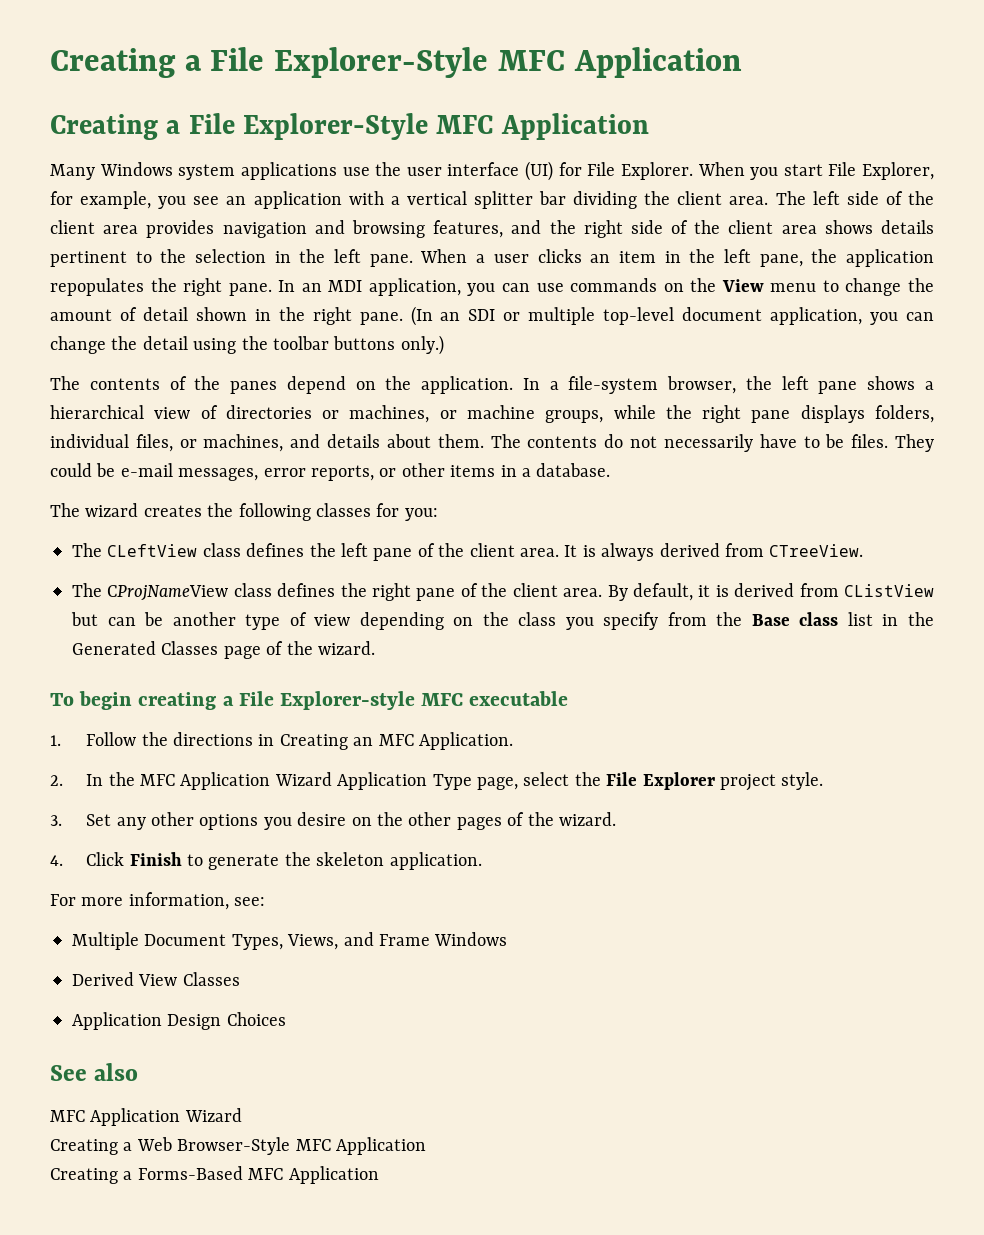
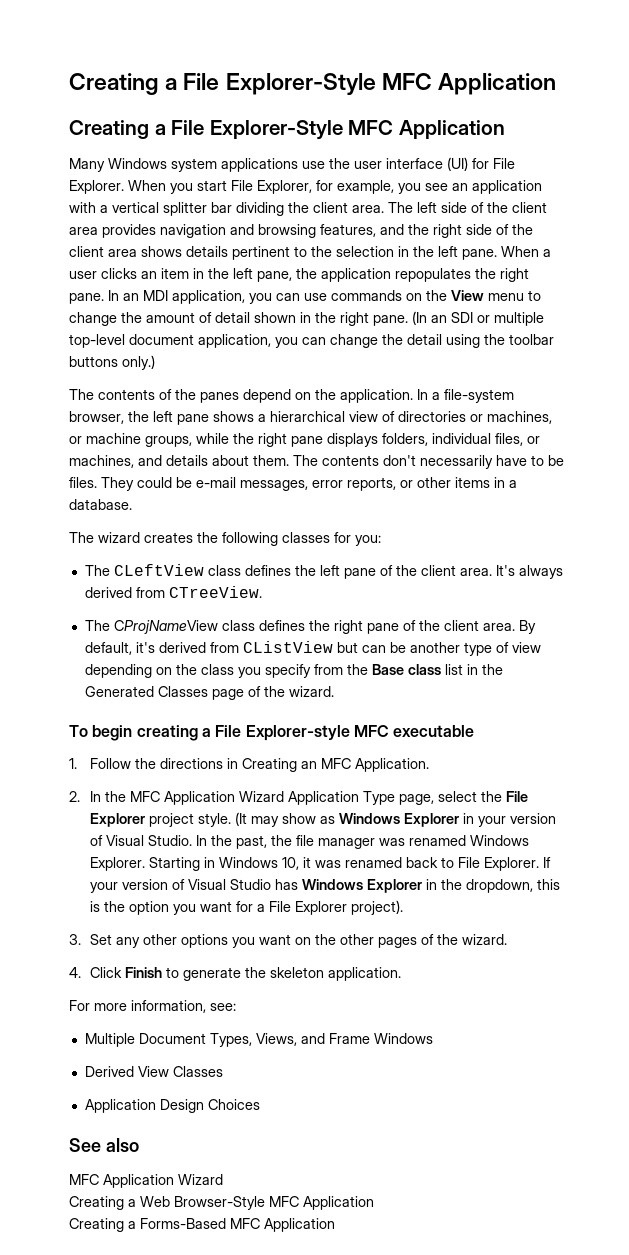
[604,434,658,448] do not -> [383,455,416,466] don't
[564,545,596,557] It is -> [495,565,515,576] It's
[698,585,729,597] it is -> [135,642,155,653] it's
(824, 781) none -> [234,812,556,827] [89,835,529,849] [89,857,551,871] [89,879,560,893] [89,900,403,915] (It may show as Windows Explorer in your version of Visual Studio. In the past, the file manager was renamed Windows Explorer. Starting in Windows 10, it was renamed back to File Explorer. If your version of Visual Studio has Windows Explorer in the dropdown, this is the option you want for a File Explorer project).
[297,812,347,826] desire -> [258,934,291,945] want

